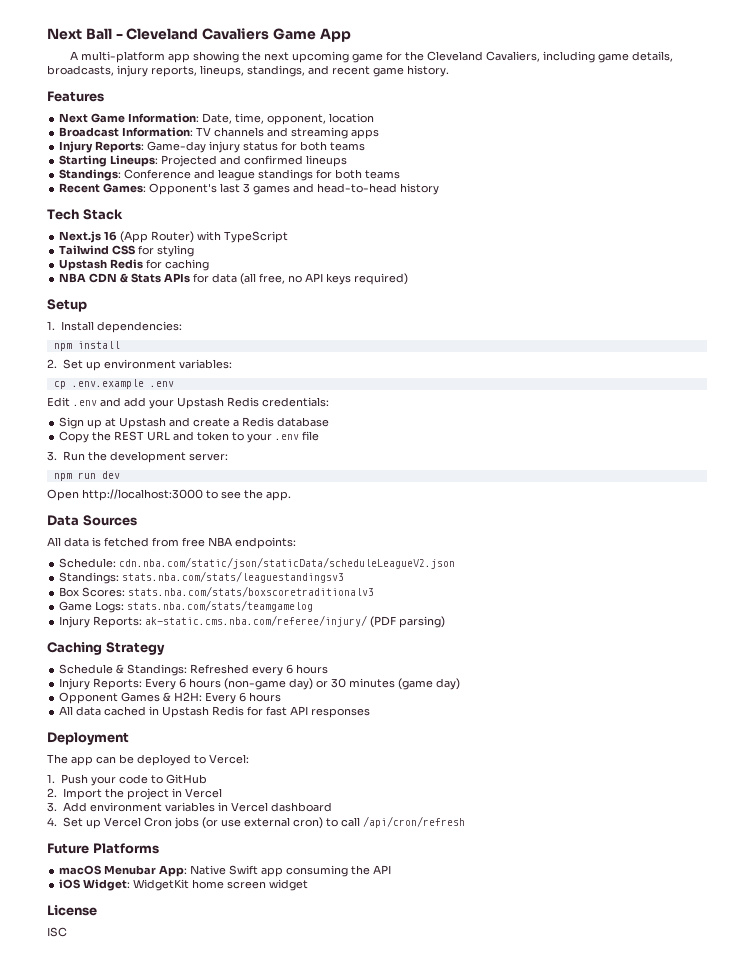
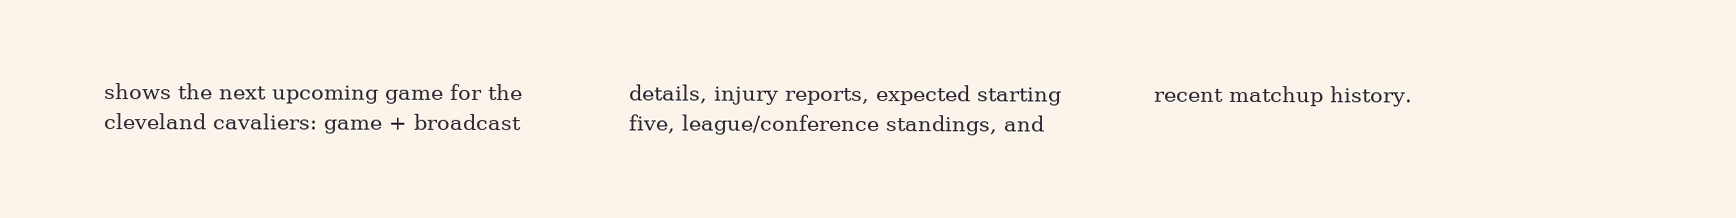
[47,28,351,42] [69,51,239,63] Next Ball - Cleveland Cavaliers Game App // A multi-platform app showing -> [104,82,172,100] shows
[426,51,673,63] [47,65,244,77] Cleveland Cavaliers, including game details, broadcasts, injury reports, lineups, -> [103,112,521,134] [629,84,1062,106] [628,114,879,136] cleveland cavaliers: game + broadcast details, injury reports, expected starting five, league/conference
[373,67,404,77] game -> [1229,85,1324,107] matchup
[47,91,104,102] [59,113,375,125] [59,127,380,139] [59,141,366,153] [59,155,348,167] [59,169,401,181] [59,183,440,195] [47,209,123,220] [59,231,289,243] [59,245,195,257] [59,259,210,271] [59,273,409,285] [47,299,87,312] [47,321,183,333] [53,341,120,351] [47,359,232,371] [53,379,174,389] [47,397,329,409] [59,417,330,429] [59,431,320,443] [47,451,228,463] [53,471,120,481] [47,489,291,501] [47,515,137,526] [47,537,296,549] [59,557,456,569] [59,571,345,584] [59,586,375,597] [59,600,314,613] [59,615,446,628] [47,642,165,655] [59,664,329,676] [59,678,461,690] [59,692,282,704] [59,706,371,718] [47,732,129,745] [47,754,249,766] [47,774,208,786] [47,788,222,800] [47,802,332,812] [47,816,465,829] [47,843,159,854] [59,865,392,877] [59,879,309,891] [47,905,97,916] [47,927,67,937] // Features // Next Game Information: Date, time, opponent, location // Broadcast Information: TV channels and streaming apps // Injury Reports: Game-day injury status for both teams // Starting Lineups: Projected and confirmed lineups // Standings: Conference and league standings for both teams // Recent Games: Opponent's last 3 games and head-to-head history // Tech Stack // Next.js 16 (App Router) with TypeScript // Tailwind CSS for styling // Upstash Redis for caching // NBA CDN & Stats APIs for data (all free, no API keys required) // Setup // 1. Install dependencies: // npm install // 2. Set up environment variables: // cp .env.example .env // Edit .env and add your Upstash Redis credentials: // Sign up at Upstash and create a Redis database // Copy the REST URL and token to your .env file // 3. Run the development server: // npm run dev // Open http://localhost:3000 to see the app. // Data Sources // All data is fetched from free NBA endpoints: // Schedule: cdn.nba.com/static/json/staticData/scheduleLeagueV2.json // Standings: stats.nba.com/stats/leaguestandingsv3 // Box Scores: stats.nba.com/stats/boxscoretraditionalv3 // Game Logs: stats.nba.com/stats/teamgamelog // Injury Reports: ak-static.cms.nba.com/referee/injury/ (PDF parsing) // Caching Strategy // Schedule & Standings: Refreshed every 6 hours // Injury Reports: Every 6 hours (non-game day) or 30 minutes (game day) // Opponent Games & H2H: Every 6 hours // All data cached in Upstash Redis for fast API responses // Deployment // The app can be deployed to Vercel: // 1. Push your code to GitHub // 2. Import the project in Vercel // 3. Add environment variables in Vercel dashboard // 4. Set up Vercel Cron jobs (or use external cron) to call /api/cron/refresh // Future Platforms // macOS Menubar App: Native Swift app consuming the API // iOS Widget: WidgetKit home screen widget // License // ISC -> (1413, 96) none

